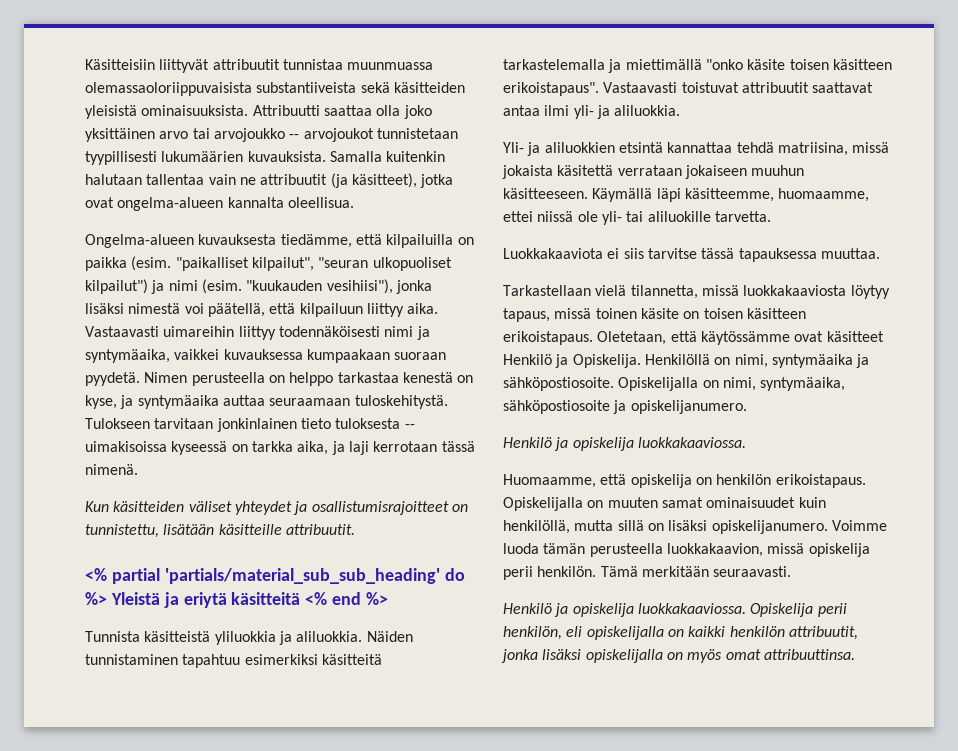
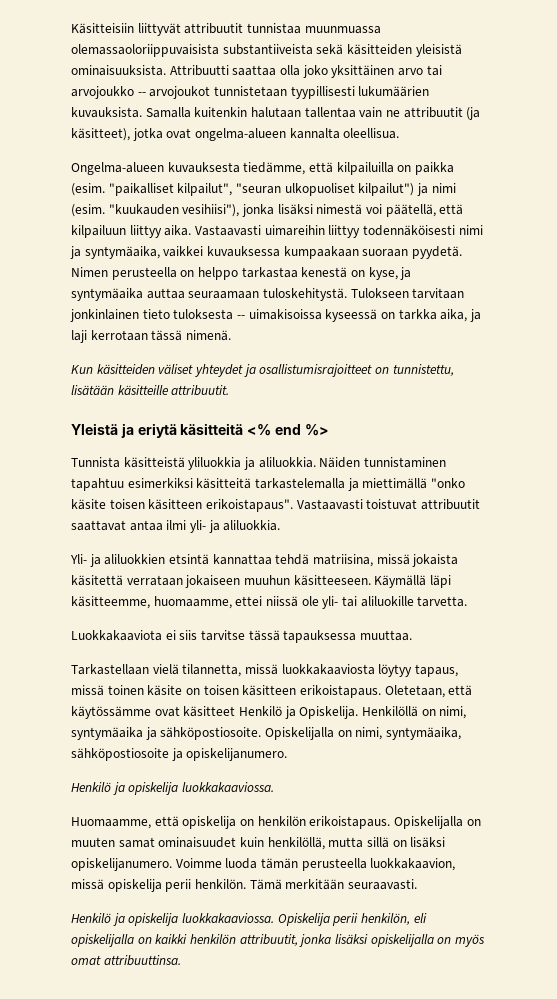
[85,568,465,584] [85,592,107,605] <% partial 'partials/material_sub_sub_heading' do %> -> (230, 390) none

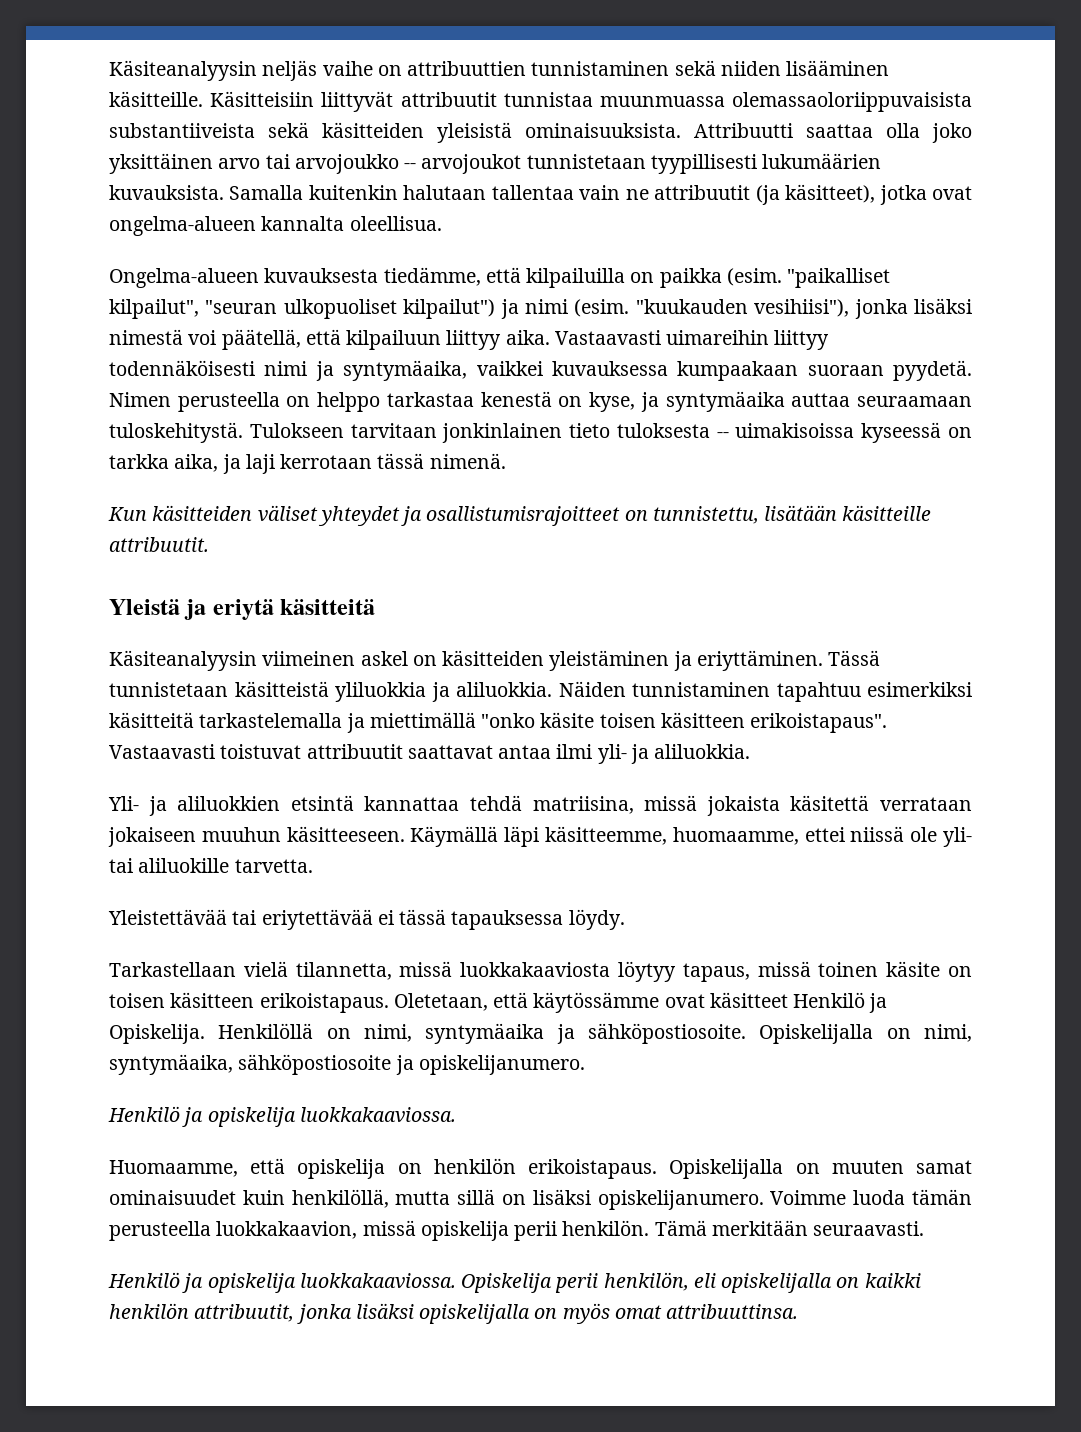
(71, 28) none -> [109,60,890,81] [109,91,203,107] Käsiteanalyysin neljäs vaihe on attribuuttien tunnistaminen sekä niiden lisääminen käsitteille.
[247,424,329,436] [71,457,120,468] <% end %> // Tunnista -> [109,650,881,671] [109,682,228,697] // Käsiteanalyysin viimeinen askel on käsitteiden yleistäminen ja eriyttäminen. Tässä tunnistetaan
[71,630,245,641] Luokkakaaviota ei siis tarvitse -> [108,909,394,930] Yleistettävää tai eriytettävää ei
[359,630,412,641] muuttaa. -> [568,909,625,930] löydy.

